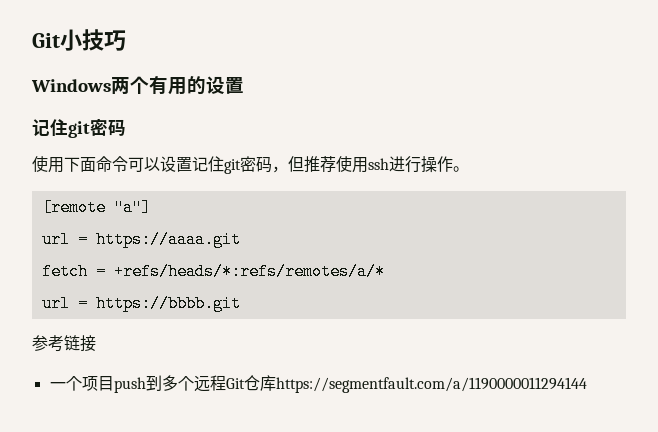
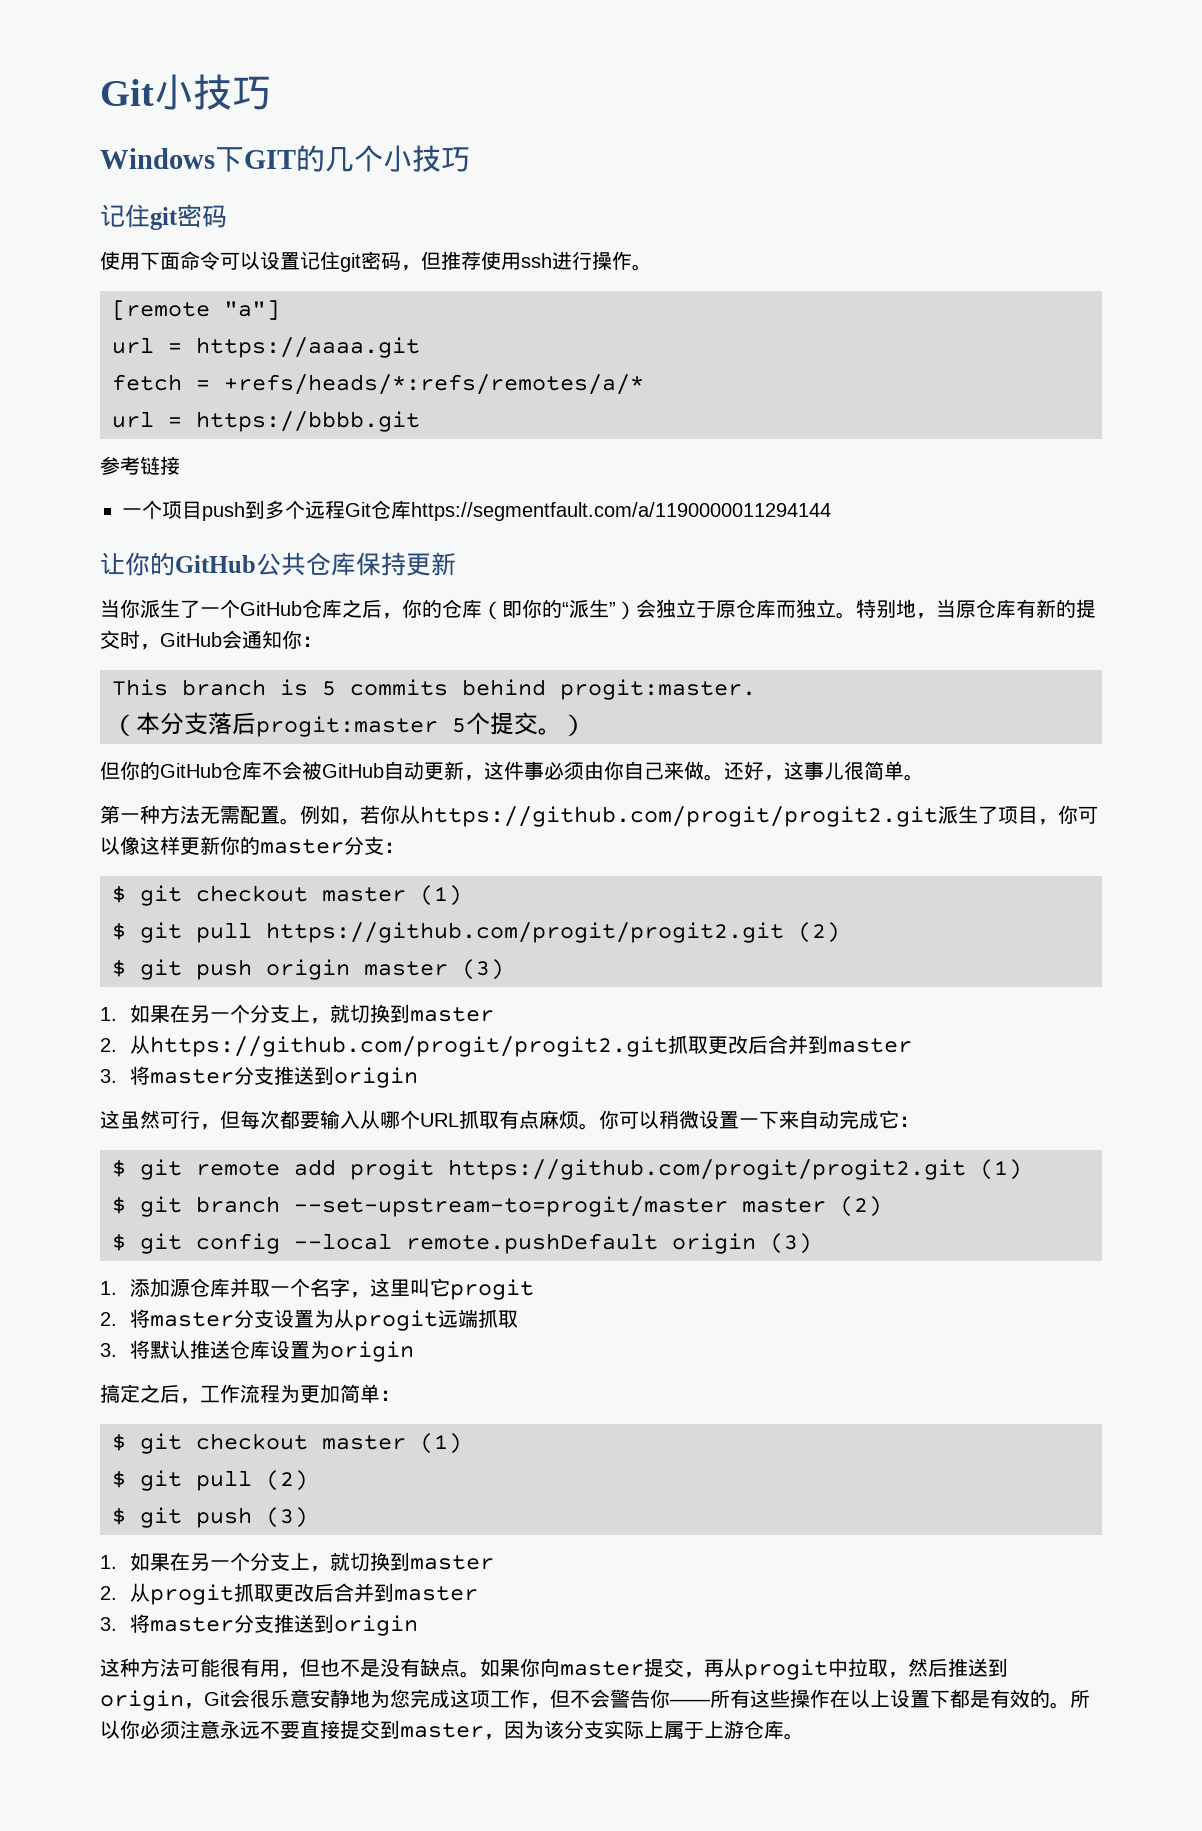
[111,76,244,95] 两个有用的设置 -> [215,145,470,172] 下GIT的几个小技巧
(587, 385) none -> [100,552,456,576] [100,599,1096,620] [100,630,322,650] [112,679,756,700] [112,712,586,737] [100,761,924,781] [100,805,1098,827] [100,836,404,855] [112,885,462,906] [112,922,840,943] [112,959,504,980] [100,1004,495,1024] [100,1035,913,1057] [100,1066,419,1088] [100,1110,919,1130] [112,1159,1022,1180] [112,1196,882,1217] [112,1233,812,1254] [100,1278,535,1300] [100,1309,519,1331] [100,1340,415,1362] [100,1384,400,1404] [112,1433,462,1454] [112,1470,308,1491] [112,1507,308,1528] [100,1552,495,1572] [100,1583,479,1605] [100,1614,419,1636] [100,1658,1008,1680] [100,1689,1090,1711] [100,1720,804,1740] // 让你的GitHub公共仓库保持更新 // 当你派生了一个GitHub仓库之后，你的仓库（即你的“派生”）会独立于原仓库而独立。特别地，当原仓库有新的提交时，GitHub会通知你： // This branch is 5 commits behind progit:master. // （本分支落后progit:master 5个提交。） // 但你的GitHub仓库不会被GitHub自动更新，这件事必须由你自己来做。还好，这事儿很简单。 // 第一种方法无需配置。例如，若你从https://github.com/progit/progit2.git派生了项目，你可以像这样更新你的master分支： // $ git checkout master (1) // $ git pull https://github.com/progit/progit2.git (2) // $ git push origin master (3) // 1.如果在另一个分支上，就切换到master // 2.从https://github.com/progit/progit2.git抓取更改后合并到master // 3.将master分支推送到origin // 这虽然可行，但每次都要输入从哪个URL抓取有点麻烦。你可以稍微设置一下来自动完成它： // $ git remote add progit https://github.com/progit/progit2.git (1) // $ git branch --set-upstream-to=progit/master master (2) // $ git config --local remote.pushDefault origin (3) // 1.添加源仓库并取一个名字，这里叫它progit // 2.将master分支设置为从progit远端抓取 // 3.将默认推送仓库设置为origin // 搞定之后，工作流程为更加简单： // $ git checkout master (1) // $ git pull (2) // $ git push (3) // 1.如果在另一个分支上，就切换到master // 2.从progit抓取更改后合并到master // 3.将master分支推送到origin // 这种方法可能很有用，但也不是没有缺点。如果你向master提交，再从progit中拉取，然后推送到origin，Git会很乐意安静地为您完成这项工作，但不会警告你——所有这些操作在以上设置下都是有效的。所以你必须注意永远不要直接提交到master，因为该分支实际上属于上游仓库。

